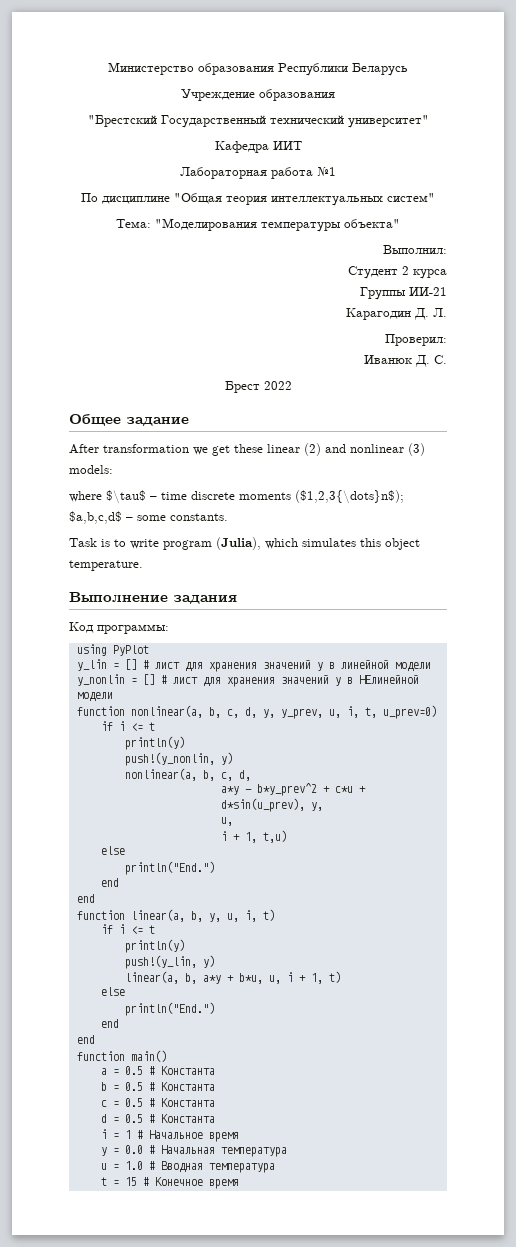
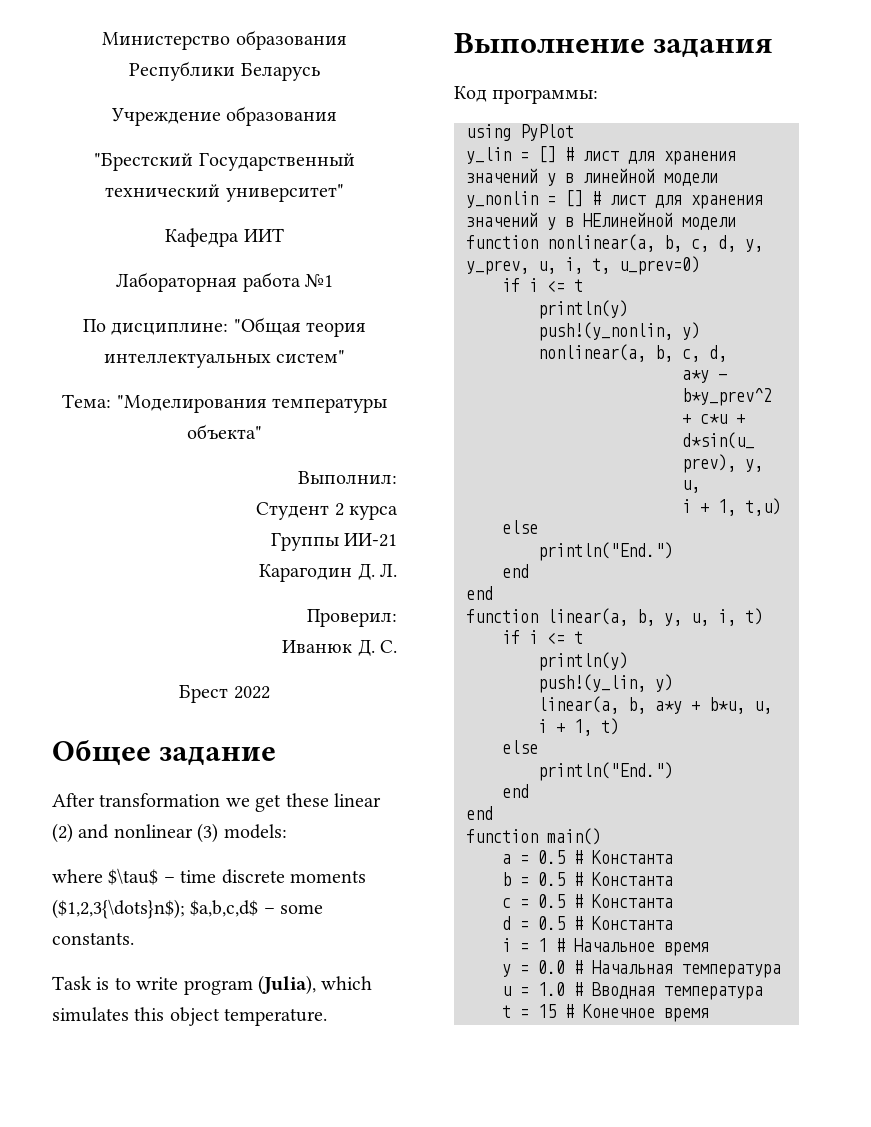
[102,196,170,204] дисциплине -> [111,322,229,335] дисциплине:

